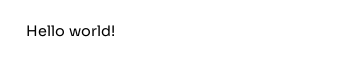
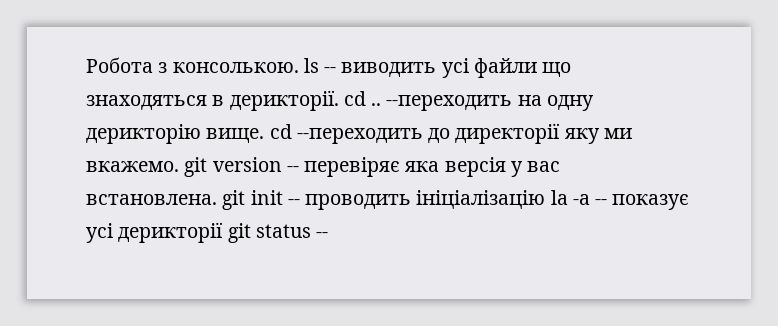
[26,25,115,37] Hello world! -> [86,57,572,78] [86,90,594,111] [86,123,632,144] [86,157,561,177] [86,190,690,210] [86,222,329,243] Робота з консолькою. ls -- виводить усі файли що знаходяться в дерикторії. cd .. --переходить на одну дерикторію вище. cd --переходить до директорії яку ми вкажемо. git version -- перевіряє яка версія у вас встановлена. git init -- проводить ініціалізацію la -a -- показує усі дерикторії git status --

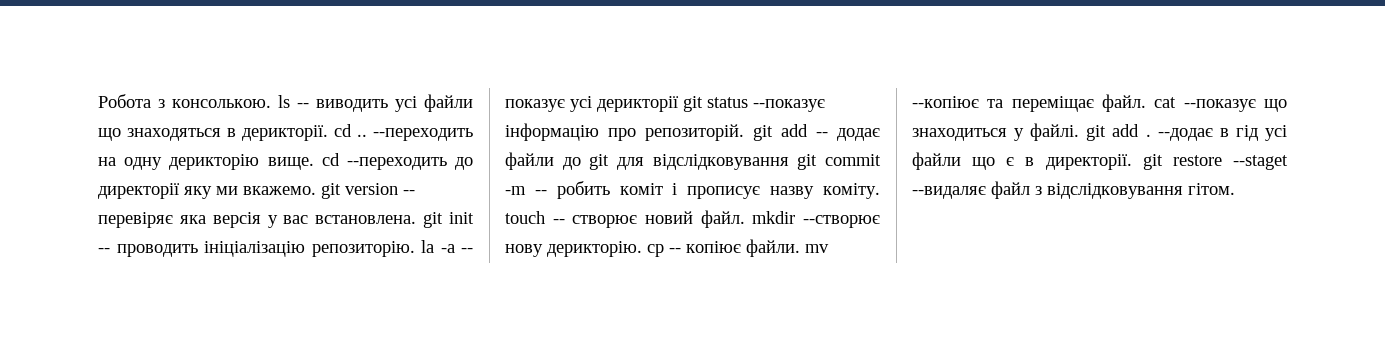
(546, 199) none -> [311,241,415,257] репозиторію.
[316,232,329,238] -- -> [753,99,825,112] [505,123,880,141] [505,152,881,170] [505,181,880,199] [505,210,880,228] [505,239,829,257] [912,94,1287,112] [912,123,1287,141] [912,152,1288,170] [912,181,1235,199] --показує інформацію про репозиторій. git add -- додає файли до git для відслідковування git commit -m -- робить коміт і прописує назву коміту. touch -- створює новий файл. mkdir --створює нову дерикторію. cp -- копіює файли. mv --копіює та переміщає файл. cat --показує що знаходиться у файлі. git add . --додає в гід усі файли що є в директорії. git restore --staget --видаляє файл з відслідковування гітом.

